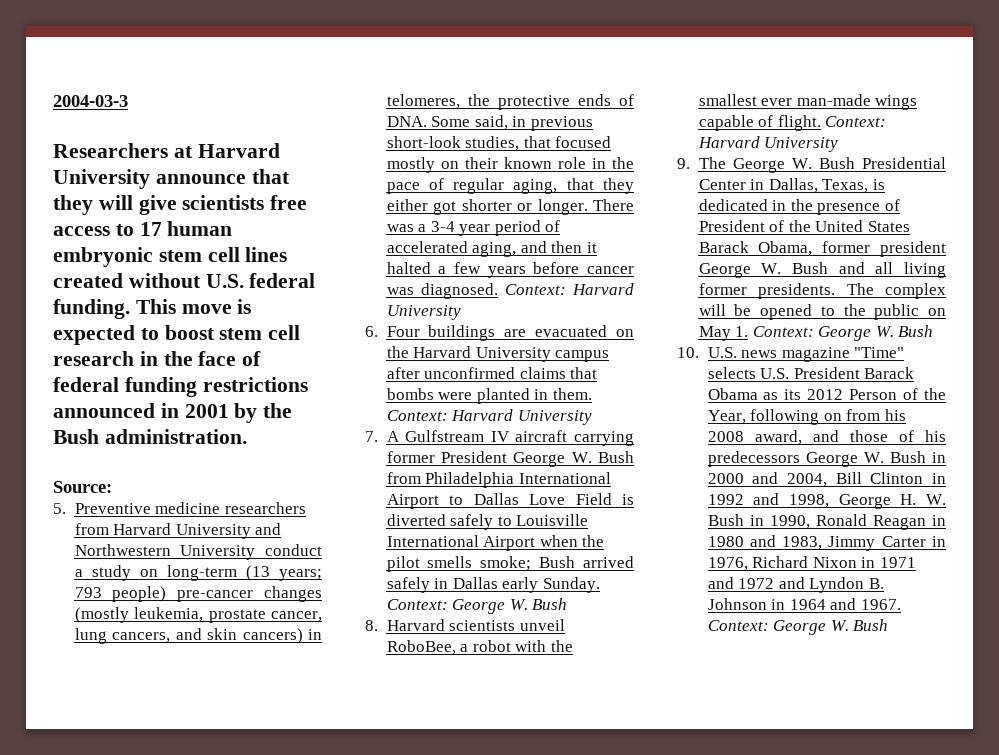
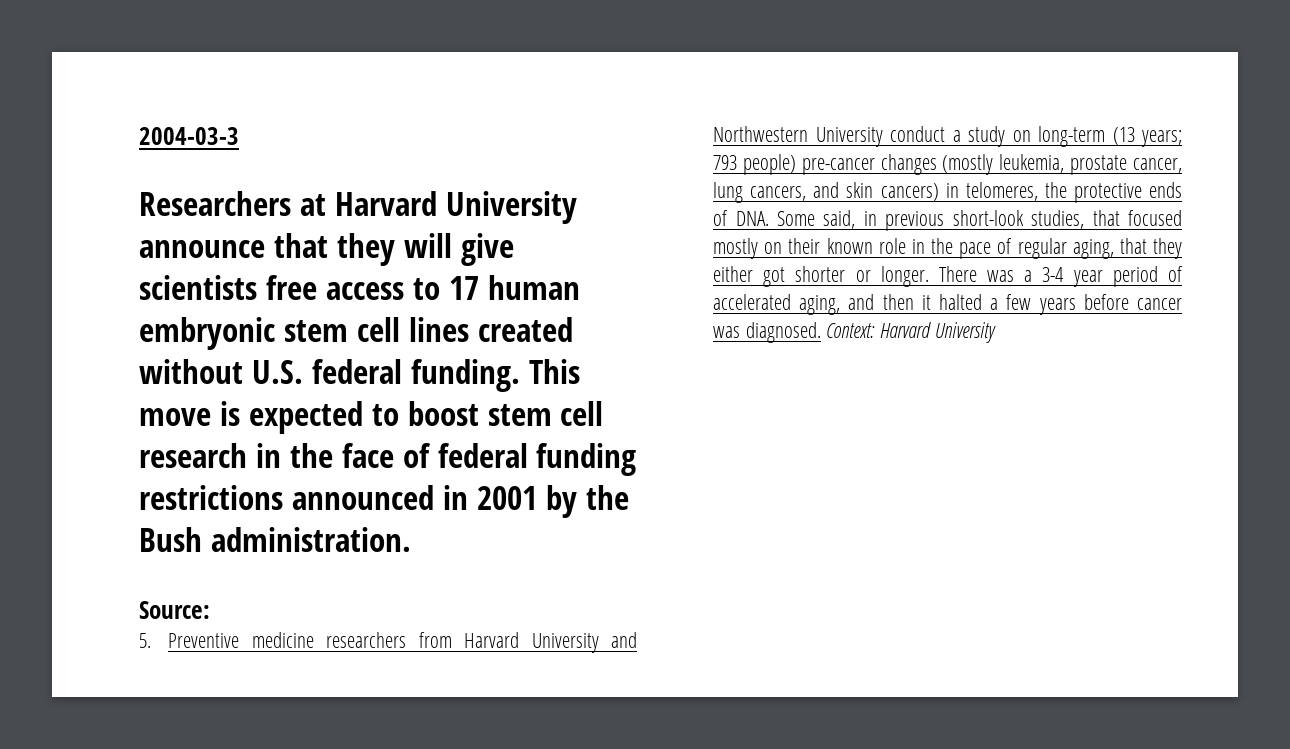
[365,325,634,341] [386,346,610,362] [386,367,598,379] [386,388,592,404] [386,409,592,425] [365,430,634,446] [386,451,634,467] [386,472,611,488] [386,493,634,509] [386,514,589,530] [386,535,605,551] [386,556,634,572] [386,577,600,593] [386,598,568,614] [365,619,565,631] [386,640,573,655] [698,94,918,110] [698,115,887,131] [697,136,839,152] [677,157,946,173] [698,178,885,193] [698,199,900,215] [698,220,910,232] [698,241,946,257] [698,262,946,278] [698,283,946,299] [698,304,946,320] [698,325,934,341] [677,347,905,362] [707,367,915,379] [707,388,946,400] [707,409,906,425] [707,430,946,445] [707,451,946,467] [707,472,946,487] [707,493,946,509] [707,514,946,530] [707,535,946,551] [707,556,916,571] [707,577,884,593] [707,598,901,610] [707,619,889,635] // 6. Four buildings are evacuated on the Harvard University campus after unconfirmed claims that bombs were planted in them. Context: Harvard University // 7. A Gulfstream IV aircraft carrying former President George W. Bush from Philadelphia International Airport to Dallas Love Field is diverted safely to Louisville International Airport when the pilot smells smoke; Bush arrived safely in Dallas early Sunday. Context: George W. Bush // 8. Harvard scientists unveil RoboBee, a robot with the smallest ever man-made wings capable of flight. Context: Harvard University // 9. The George W. Bush Presidential Center in Dallas, Texas, is dedicated in the presence of President of the United States Barack Obama, former president George W. Bush and all living former presidents. The complex will be opened to the public on May 1. Context: George W. Bush // 10. U.S. news magazine "Time" selects U.S. President Barack Obama as its 2012 Person of the Year, following on from his 2008 award, and those of his predecessors George W. Bush in 2000 and 2004, Bill Clinton in 1992 and 1998, George H. W. Bush in 1990, Ronald Reagan in 1980 and 1983, Jimmy Carter in 1976, Richard Nixon in 1971 and 1972 and Lyndon B. Johnson in 1964 and 1967. Context: George W. Bush -> (996, 332) none

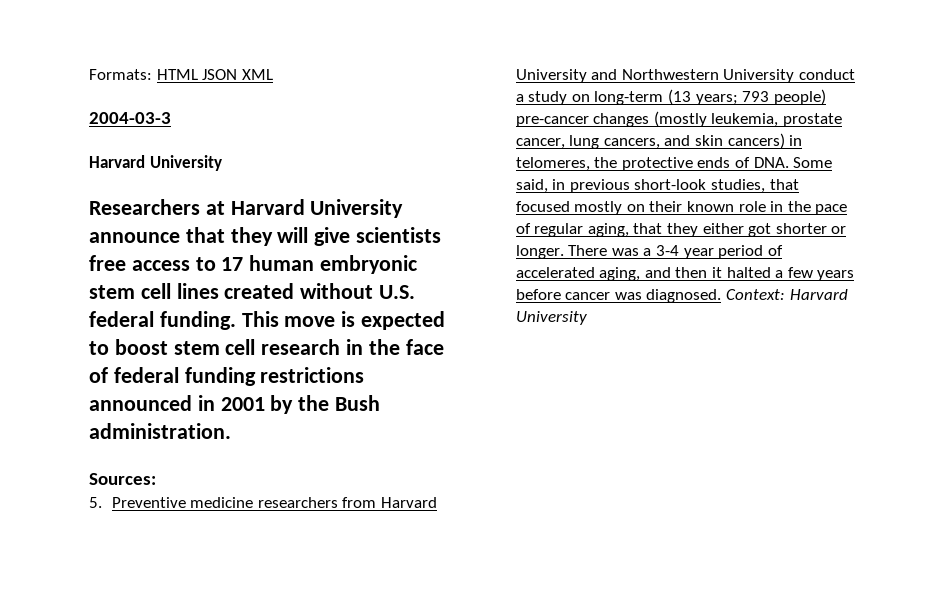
(139, 136) none -> [89,69,273,80] Formats: HTML JSON XML //
(239, 136) none -> [89,155,222,171] // Harvard University
[139,601,210,619] Source: -> [89,473,156,485] Sources:

